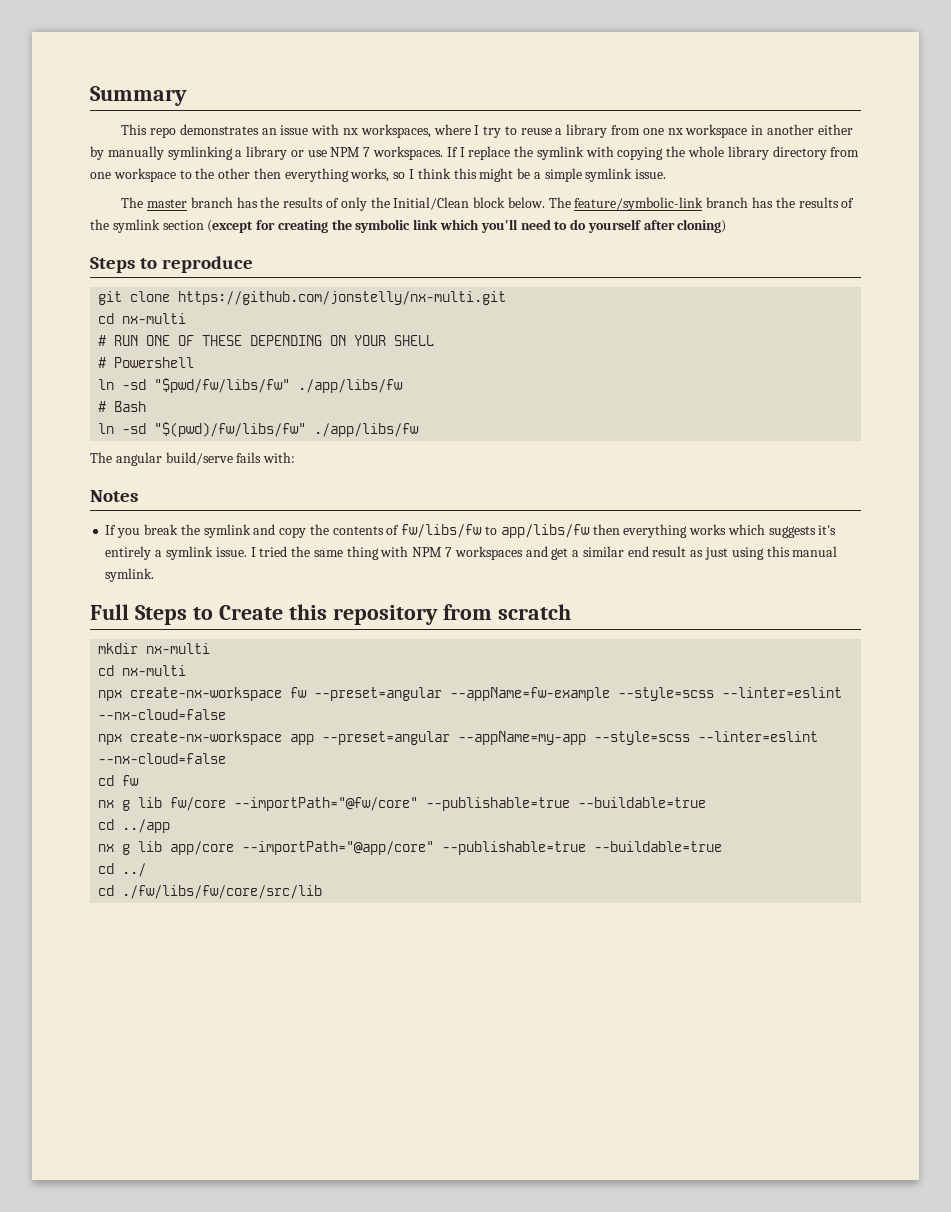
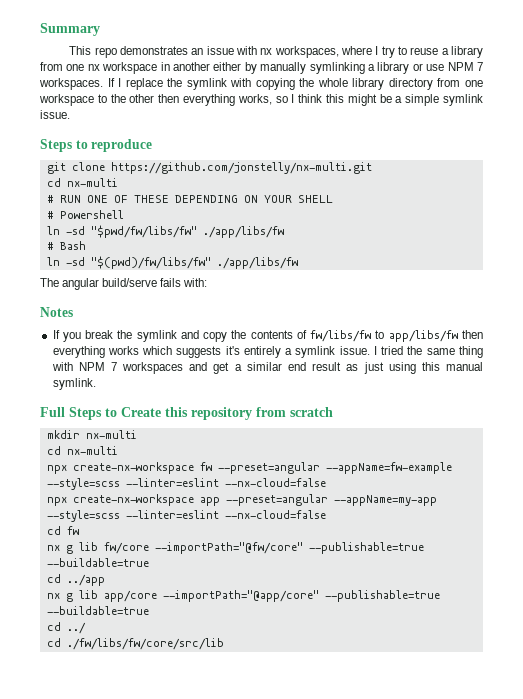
[121,197,855,211] [90,219,727,233] // The master branch has the results of only the Initial/Clean block below. The feature/symbolic-link branch has the results of the symlink section (except for creating the symbolic link which you'll need to do yourself after cloning) -> (70, 114) none

